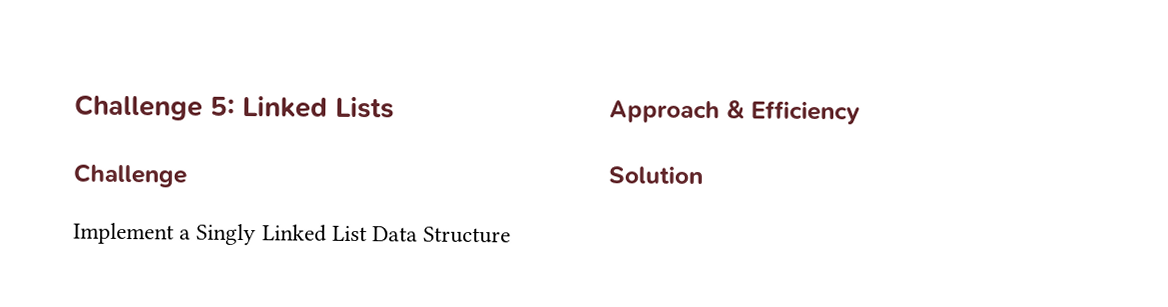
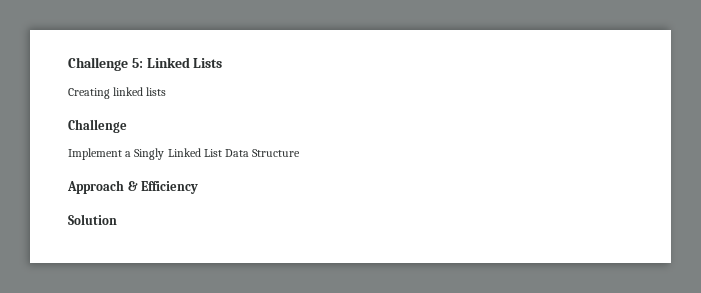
(394, 107) none -> [68,87,167,99] // Creating linked lists

